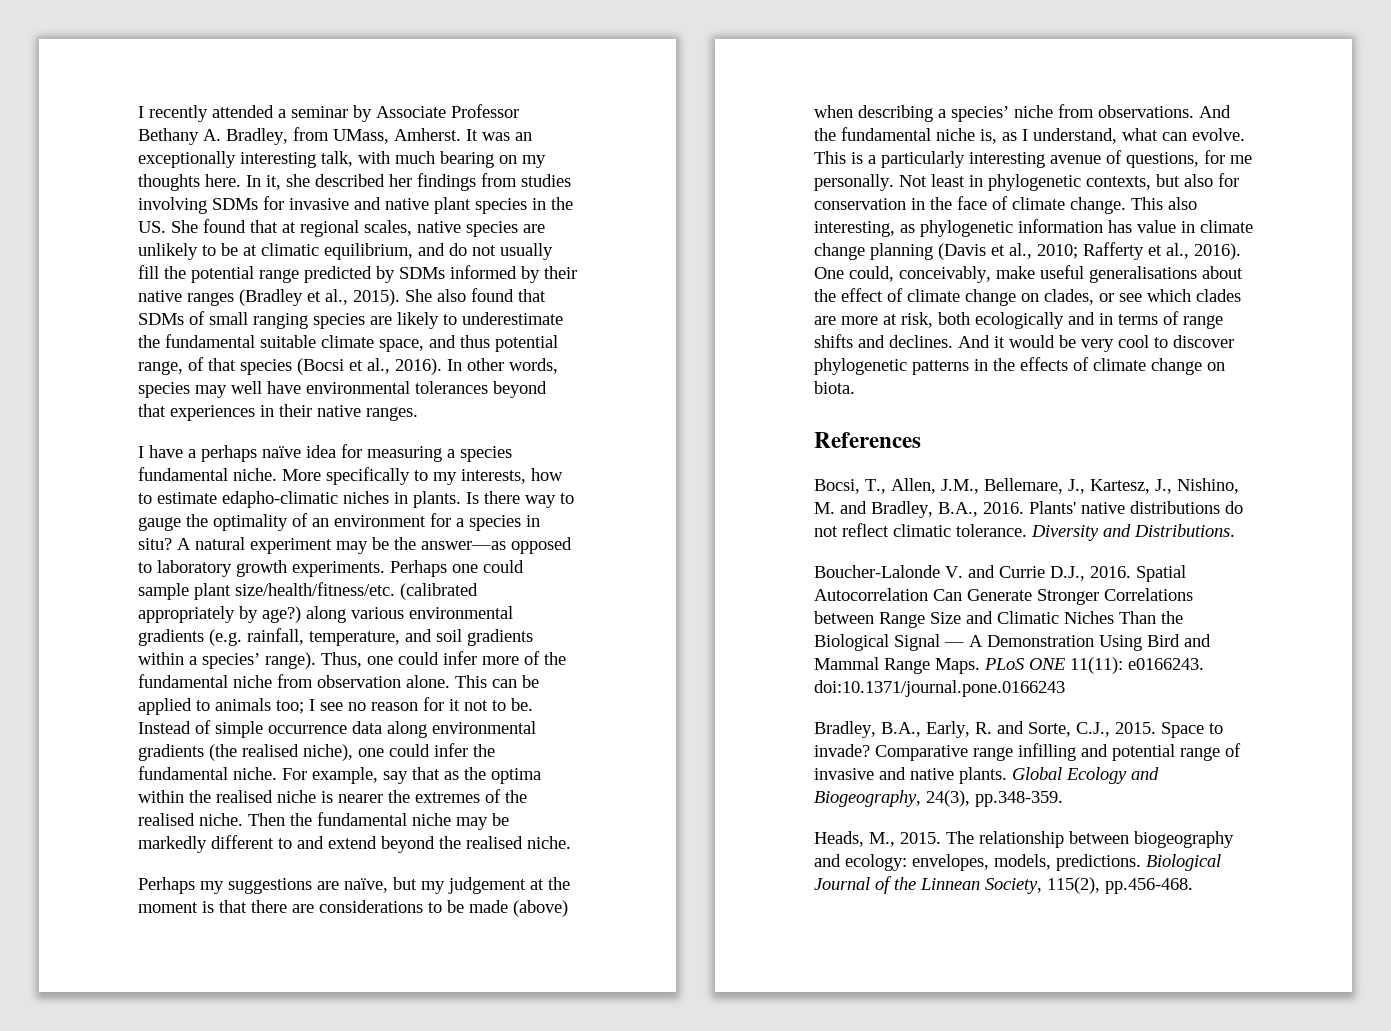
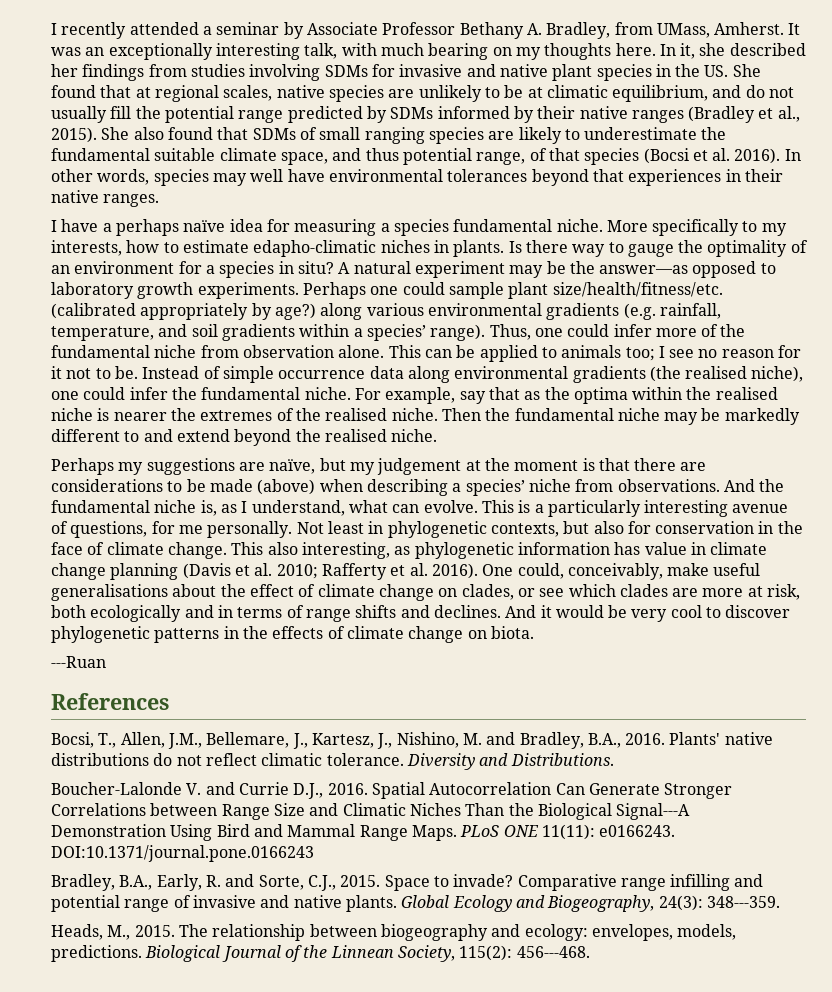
[367,358,390,374] al., -> [712,148,731,161] al.
[1009,243,1032,259] al., -> [254,563,273,576] al.
[1166,243,1189,259] al., -> [409,563,428,576] al.
(855, 387) none -> [51,656,106,668] // ---Ruan
[894,634,983,651] Signal — A -> [616,803,691,820] Signal---A
[814,680,1065,697] doi:10.1371/journal.pone.0166243 -> [51,845,314,862] DOI:10.1371/journal.pone.0166243
[926,790,1063,807] 24(3), pp.348-359. -> [658,895,780,911] 24(3): 348---359.
[1047,877,1193,894] 115(2), pp.456-468. -> [459,945,590,961] 115(2): 456---468.

